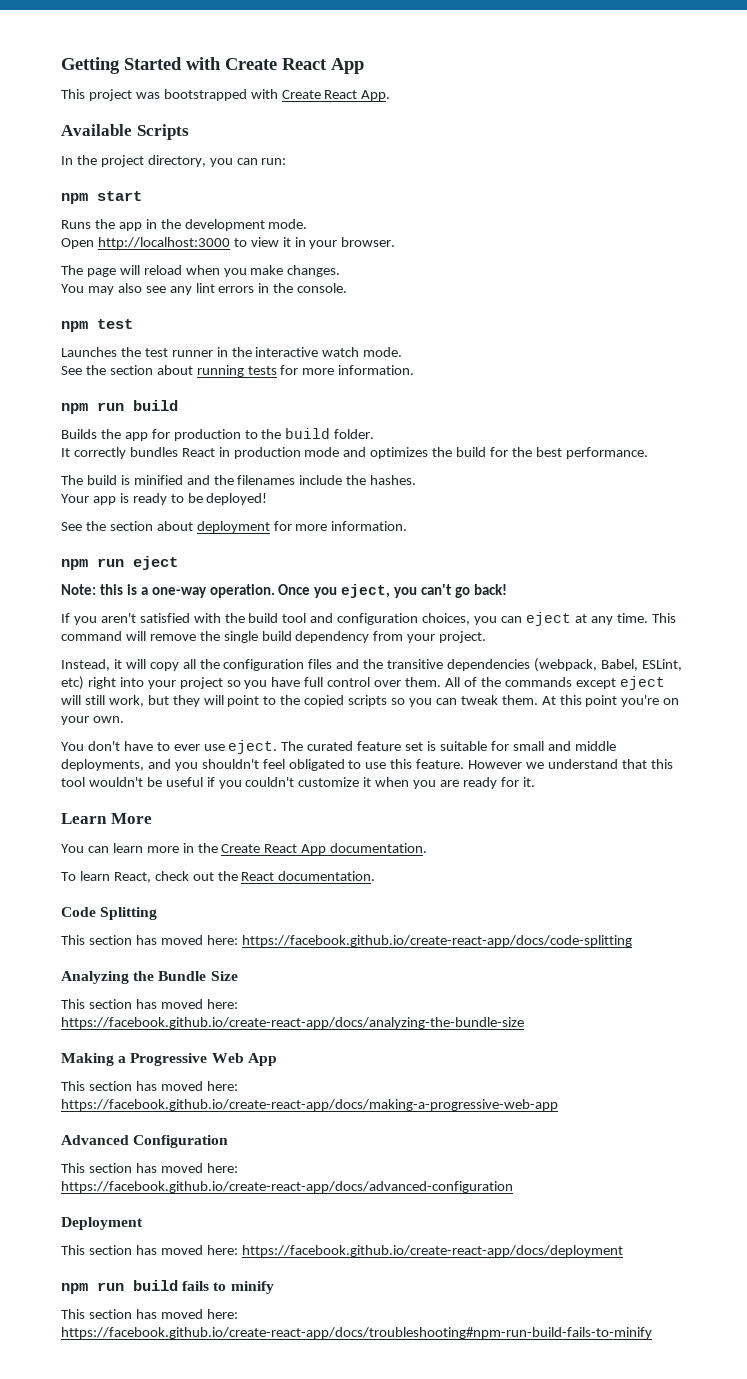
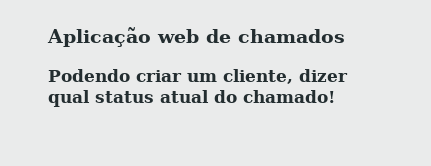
[61,57,364,74] [61,89,391,101] [61,124,189,140] [61,155,287,167] [61,191,142,204] [61,219,308,231] [61,237,396,249] [61,265,341,277] [61,283,348,295] [61,319,133,332] [61,347,403,357] [61,365,415,377] [61,400,178,414] [61,428,375,441] [61,447,648,459] [61,475,417,485] [61,493,268,505] [61,521,408,533] [61,556,178,570] [61,584,507,598] [61,612,676,626] [61,631,487,643] [61,658,682,672] [61,676,665,690] [61,695,680,707] [61,716,124,725] [61,740,616,754] [61,759,673,771] [61,777,535,789] [61,813,152,824] [61,843,428,855] [61,871,376,883] [61,907,158,920] [61,935,632,947] [61,971,238,984] [61,999,238,1009] [61,1017,524,1029] [61,1053,277,1066] [61,1081,238,1091] [61,1099,558,1111] [61,1135,229,1148] [61,1163,238,1173] [61,1181,513,1193] [61,1217,143,1230] [61,1245,623,1257] [61,1280,274,1294] [61,1309,238,1319] [61,1327,652,1339] Getting Started with Create React App // This project was bootstrapped with Create React App. // Available Scripts // In the project directory, you can run: // npm start // Runs the app in the development mode. // Open http://localhost:3000 to view it in your browser. // The page will reload when you make changes. // You may also see any lint errors in the console. // npm test // Launches the test runner in the interactive watch mode. // See the section about running tests for more information. // npm run build // Builds the app for production to the build folder. // It correctly bundles React in production mode and optimizes the build for the best performance. // The build is minified and the filenames include the hashes. // Your app is ready to be deployed! // See the section about deployment for more information. // npm run eject // Note: this is a one-way operation. Once you eject, you can't go back! // If you aren't satisfied with the build tool and configuration choices, you can eject at any time. This command will remove the single build dependency from your project. // Instead, it will copy all the configuration files and the transitive dependencies (webpack, Babel, ESLint, etc) right into your project so you have full control over them. All of the commands except eject will still work, but they will point to the copied scripts so you can tweak them. At this point you're on your own. // You don't have to ever use eject. The curated feature set is suitable for small and middle deployments, and you shouldn't feel obligated to use this feature. However we understand that this tool wouldn't be useful if you couldn't customize it when you are ready for it. // Learn More // You can learn more in the Create React App documentation. // To learn React, check out the React documentation. // Code Splitting // This section has moved here: https://facebook.github.io/create-react-app/docs/code-splitting // Analyzing the Bundle Size // This section has moved here: https://facebook.github.io/create-react-app/docs/analyzing-the-bundle-size // Making a Progressive Web App // This section has moved here: https://facebook.github.io/create-react-app/docs/making-a-progressive-web-app // Advanced Configuration // This section has moved here: https://facebook.github.io/create-react-app/docs/advanced-configuration // Deployment // This section has moved here: https://facebook.github.io/create-react-app/docs/deployment // npm run build fails to minify // This section has moved here: https://facebook.github.io/create-react-app/docs/troubleshooting#npm-run-build-fails-to-minify -> [47,27,345,47] [48,69,348,84] [48,90,335,107] Aplicação web de chamados // Podendo criar um cliente, dizer qual status atual do chamado!

